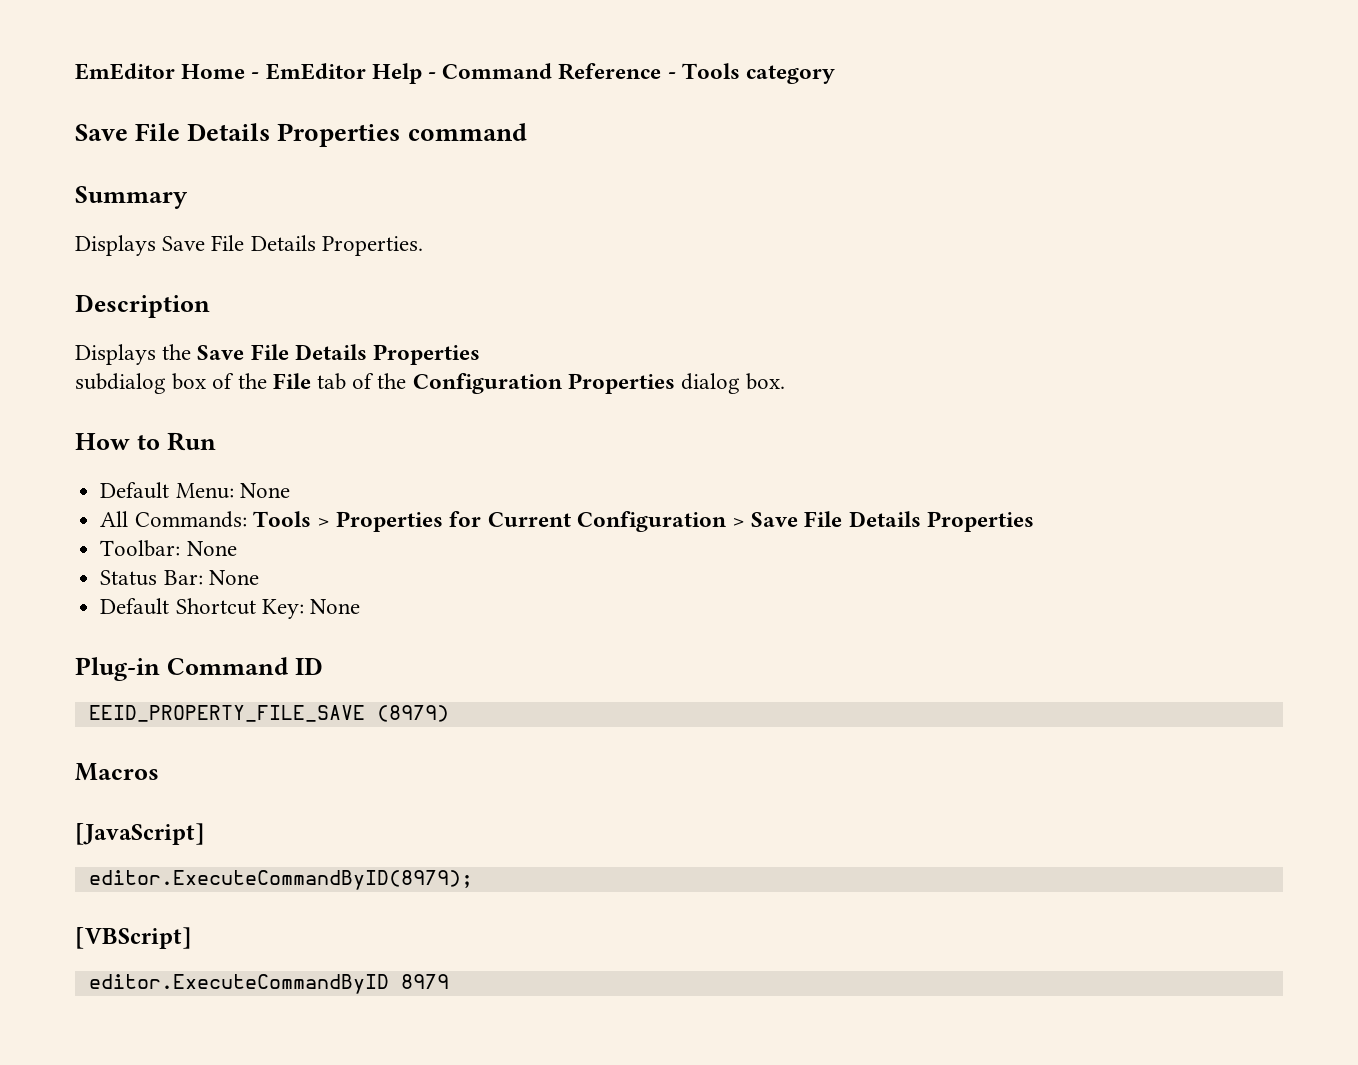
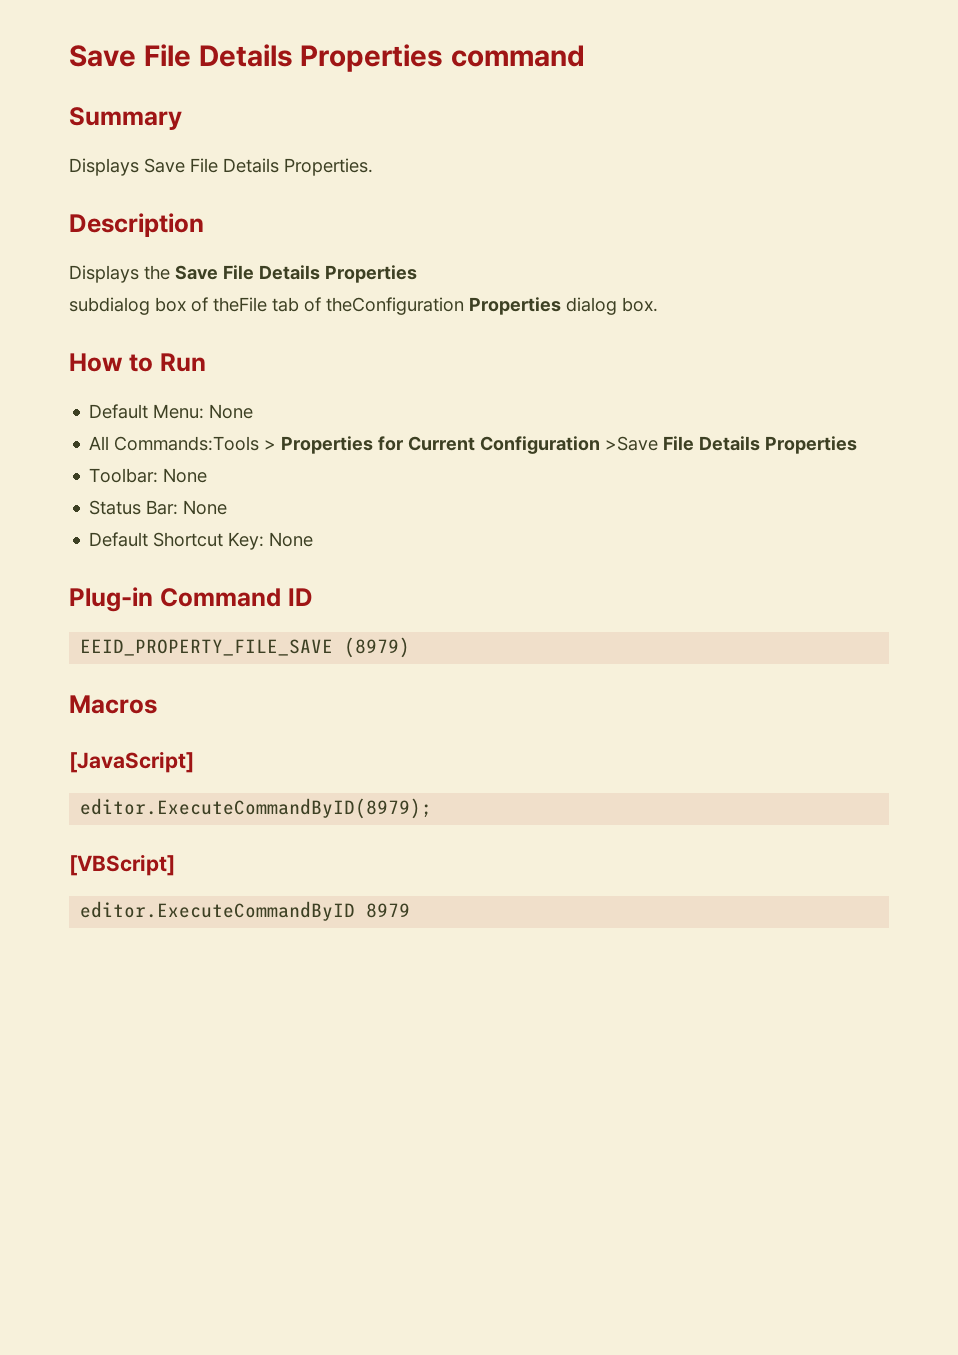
[75,63,836,84] EmEditor Home - EmEditor Help - Command Reference - Tools category // -> (69, 56) none
[237,373,562,394] the File tab of the Configuration -> [213,297,464,315] theFile tab of theConfiguration
[134,511,311,528] Commands: Tools -> [114,436,260,451] Commands:Tools
[731,512,799,527] > Save -> [605,436,659,451] >Save

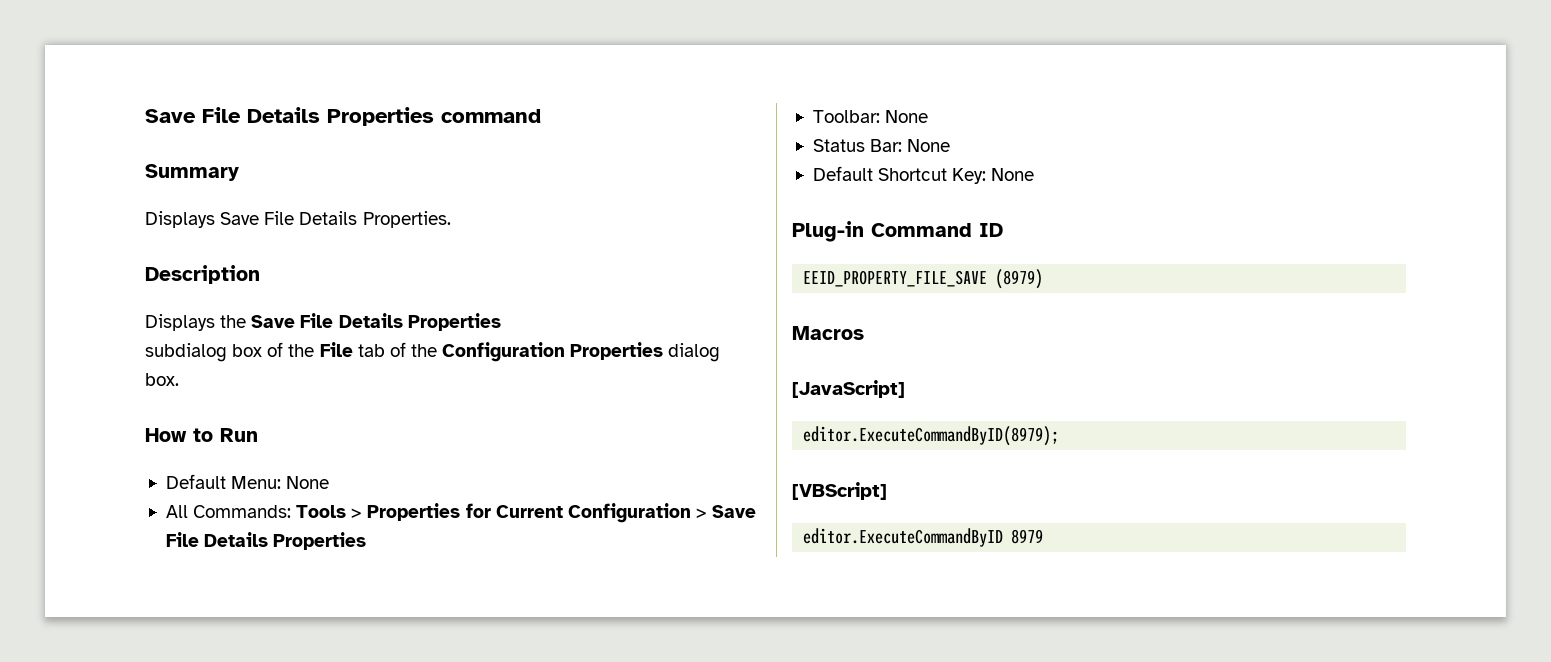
[213,297,464,315] theFile tab of theConfiguration -> [288,342,566,362] the File tab of the Configuration
[114,436,260,451] Commands:Tools -> [193,505,347,518] Commands: Tools
[605,436,659,451] >Save -> [695,505,757,518] > Save

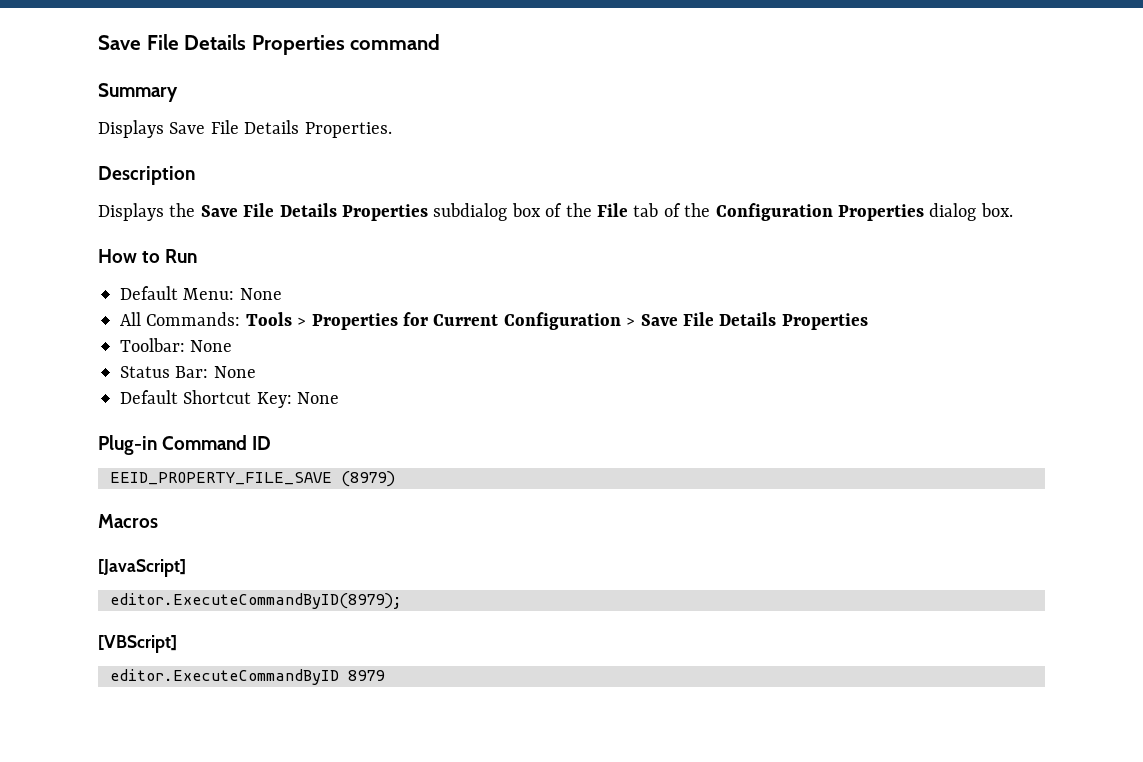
(501, 322) // -> (428, 212) none

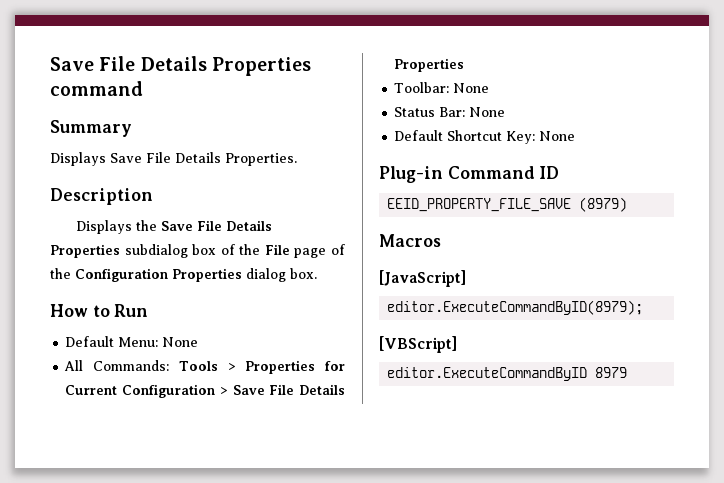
[633,203,659,217] tab -> [294,248,327,258] page

